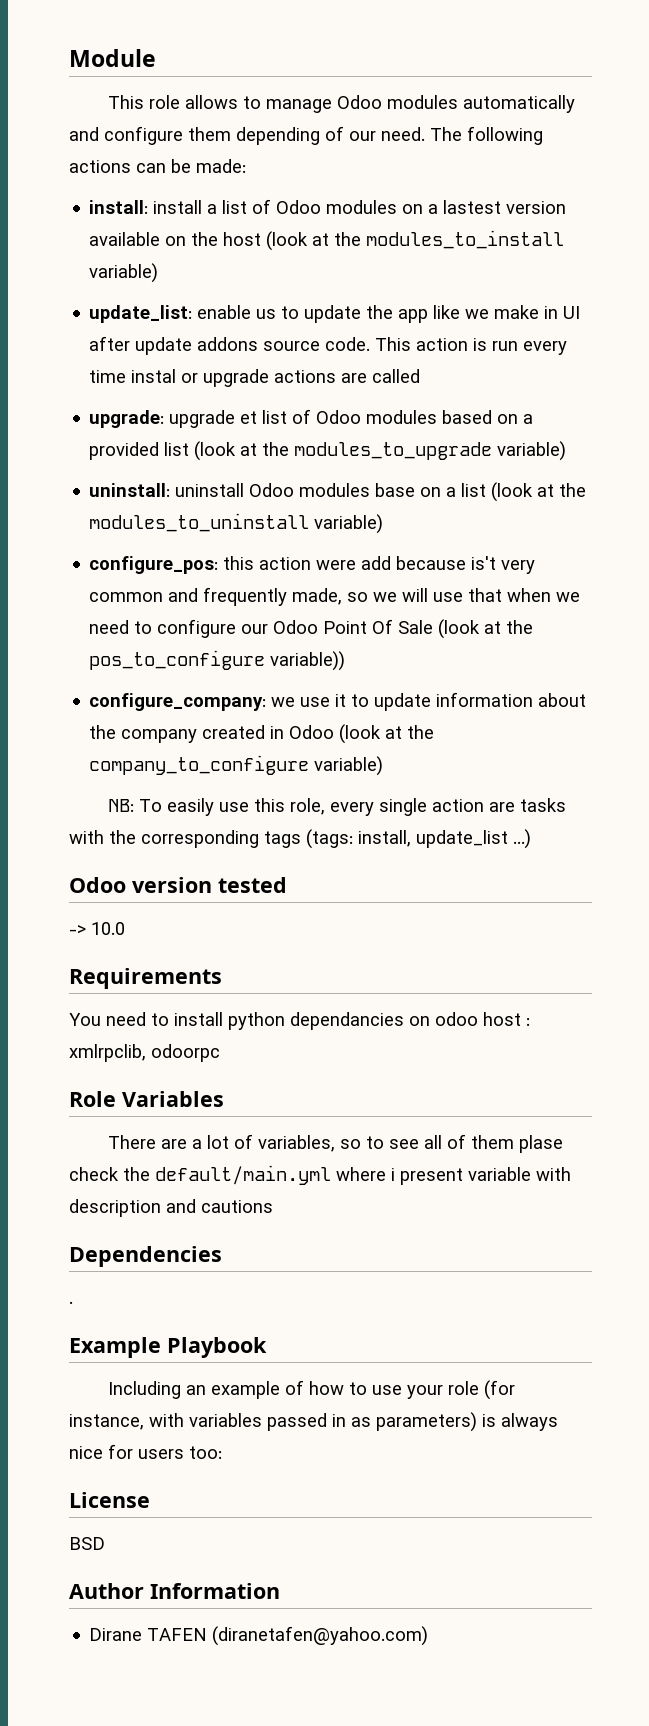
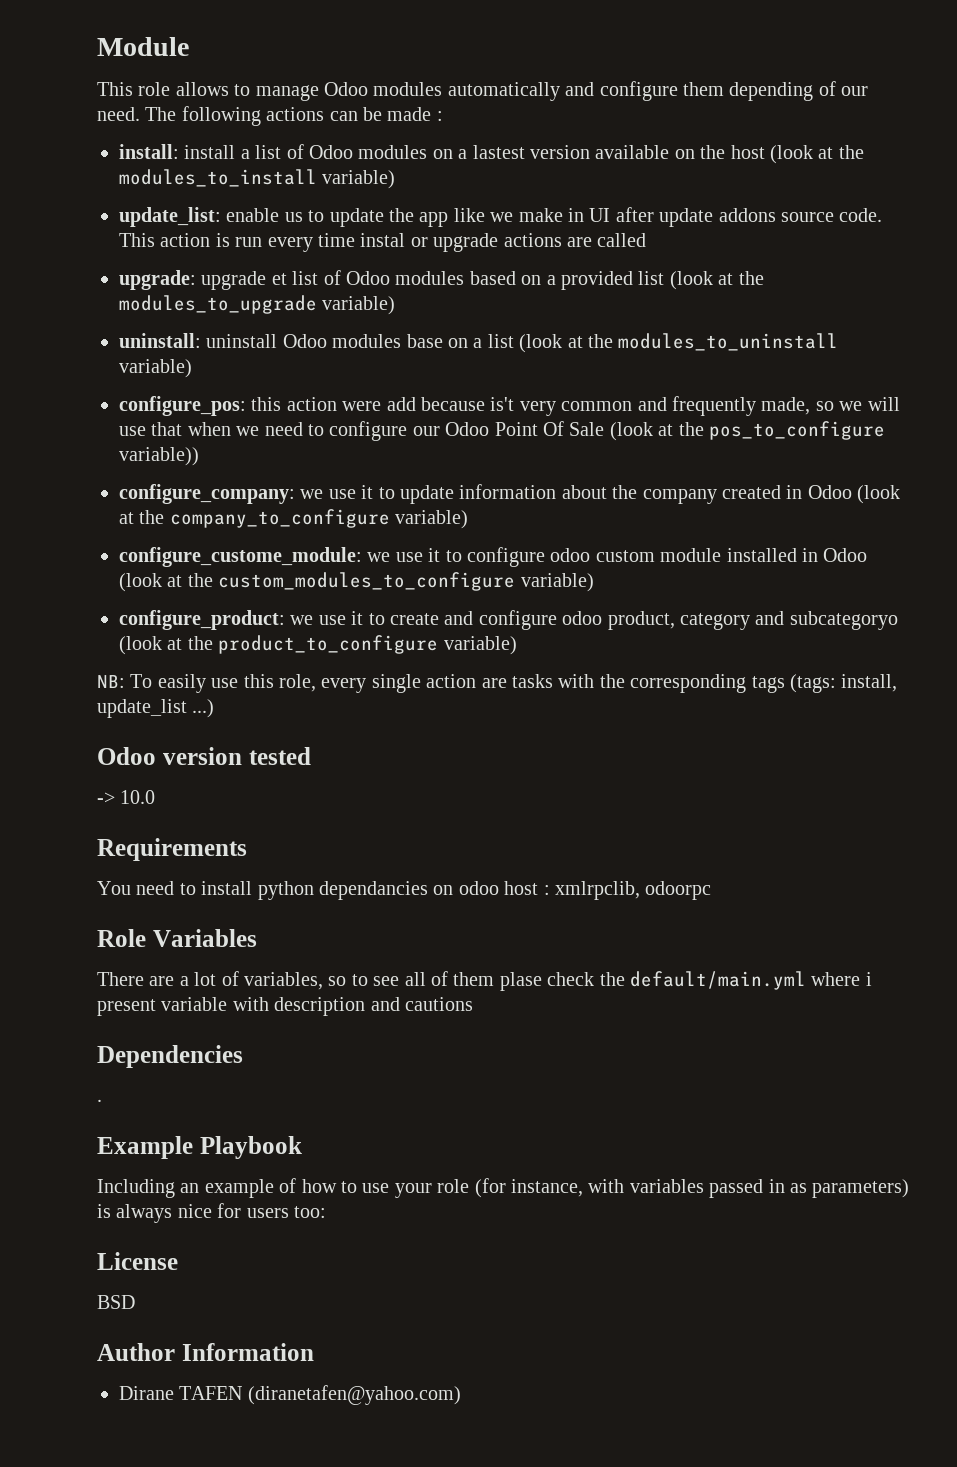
[196,159,246,173] made: -> [387,107,443,121] made :
(384, 766) none -> [119,547,868,567] [119,572,594,592] [119,610,898,630] [119,635,517,655] // configure_custome_module: we use it to configure odoo custom module installed in Odoo (look at the custom_modules_to_configure variable) // configure_product: we use it to create and configure odoo product, category and subcategoryo (look at the product_to_configure variable)

